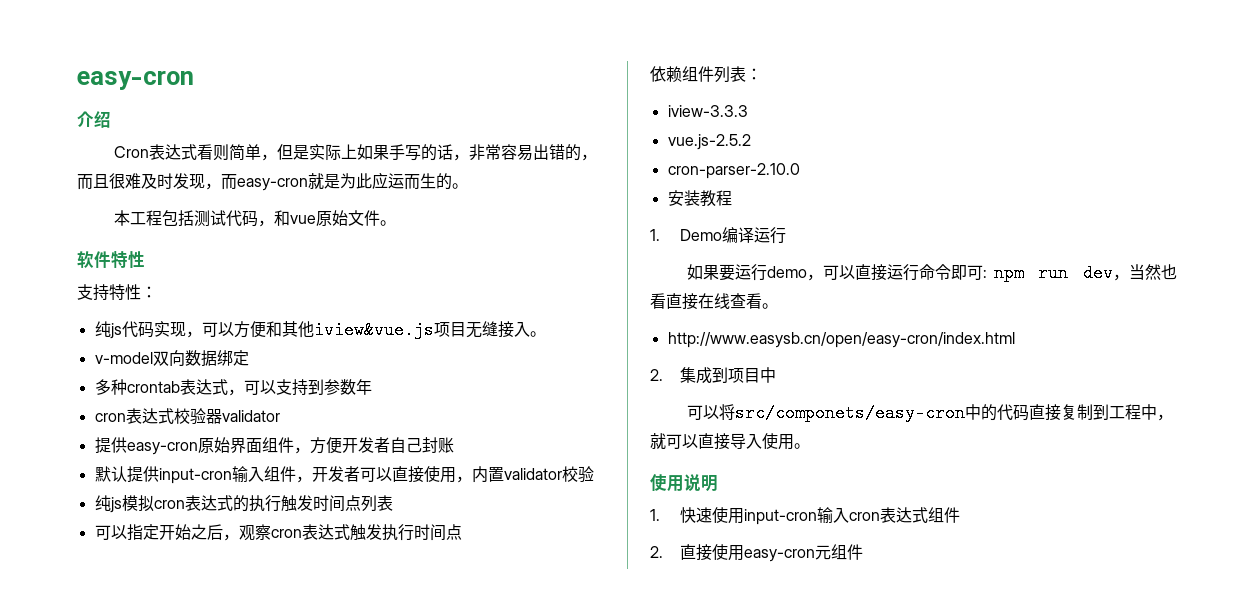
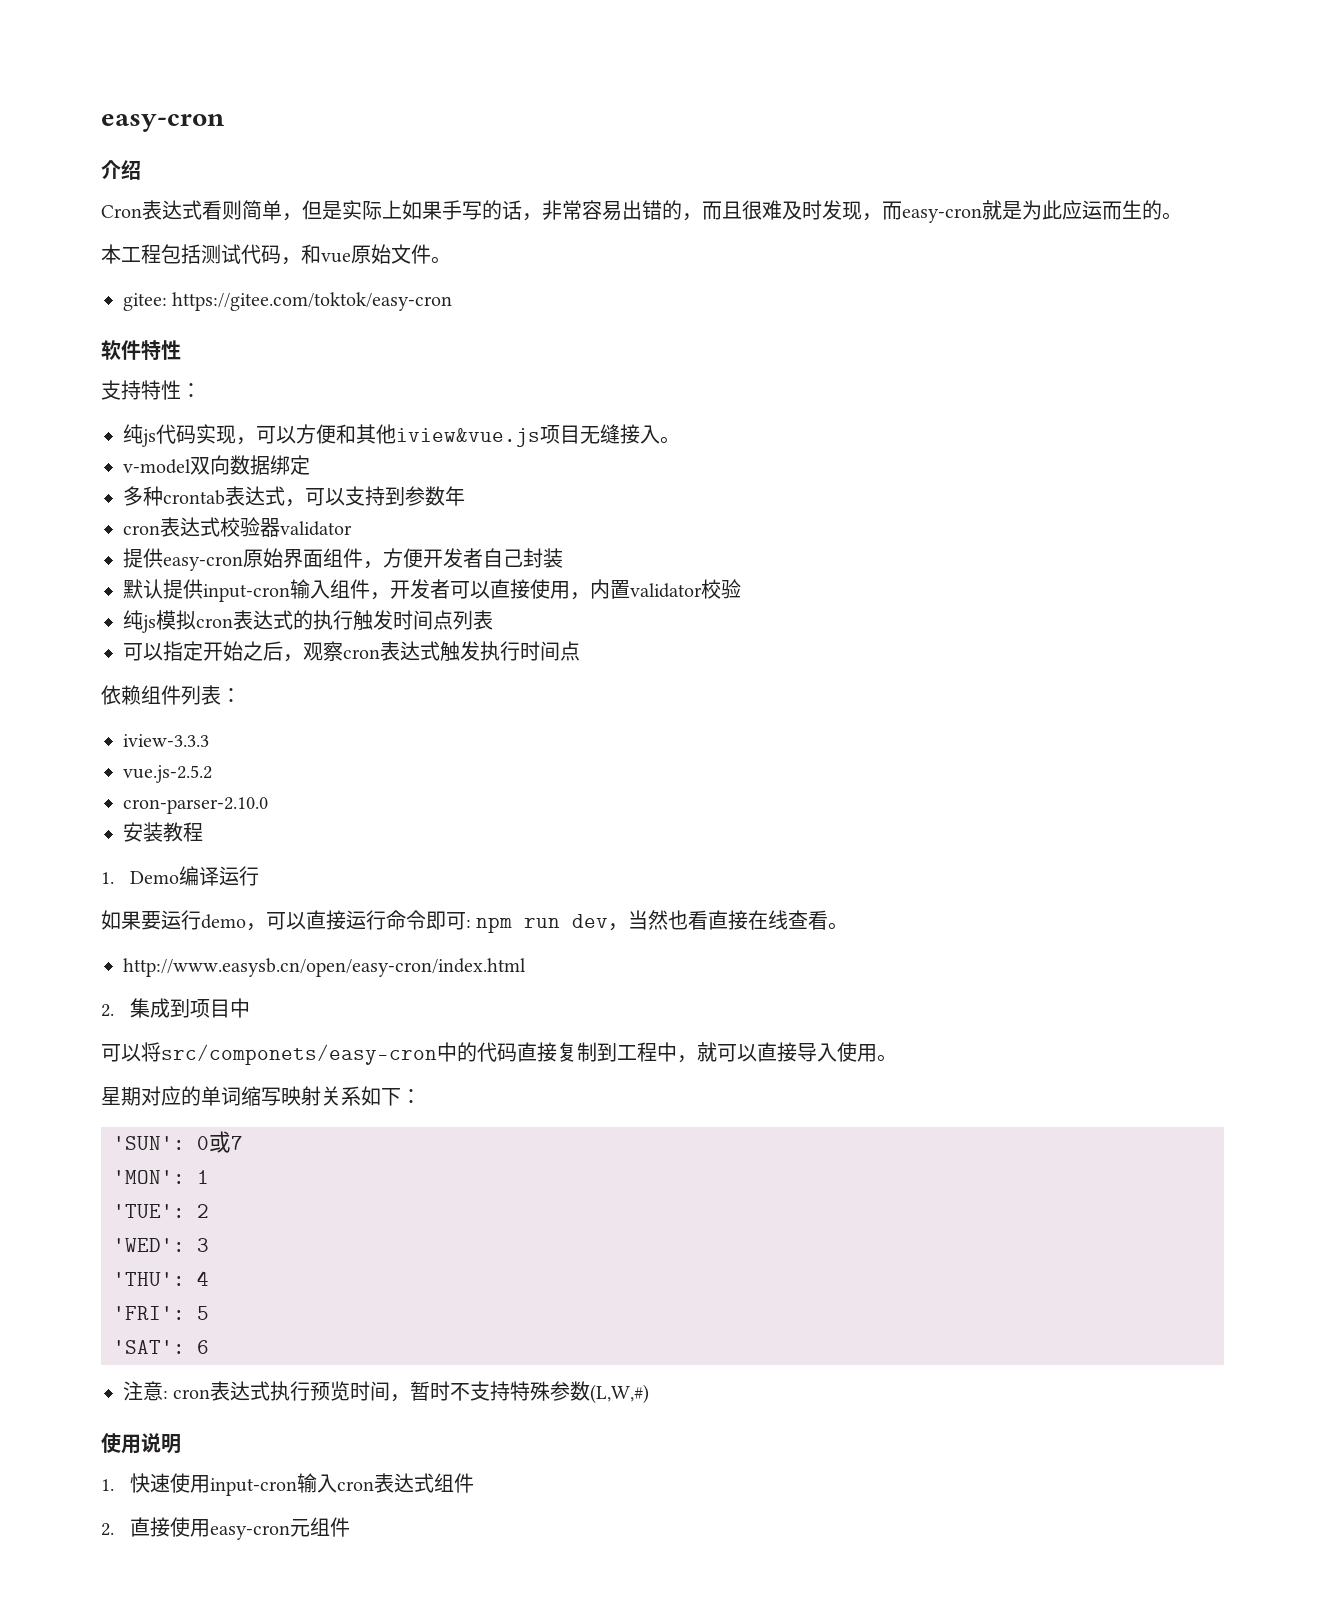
(397, 223) none -> [123,292,453,311] // gitee: https://gitee.com/toktok/easy-cron
[437,437,454,453] 账 -> [543,548,563,568] 装
(810, 446) none -> [101,1086,421,1106] [113,1131,243,1153] [113,1170,209,1184] [113,1204,209,1218] [113,1238,209,1253] [113,1271,209,1286] [113,1306,209,1320] [113,1340,209,1354] [123,1381,650,1404] // 星期对应的单词缩写映射关系如下： // 'SUN': 0或7 // 'MON': 1 // 'TUE': 2 // 'WED': 3 // 'THU': 4 // 'FRI': 5 // 'SAT': 6 // 注意: cron表达式执行预览时间，暂时不支持特殊参数(L,W,#)

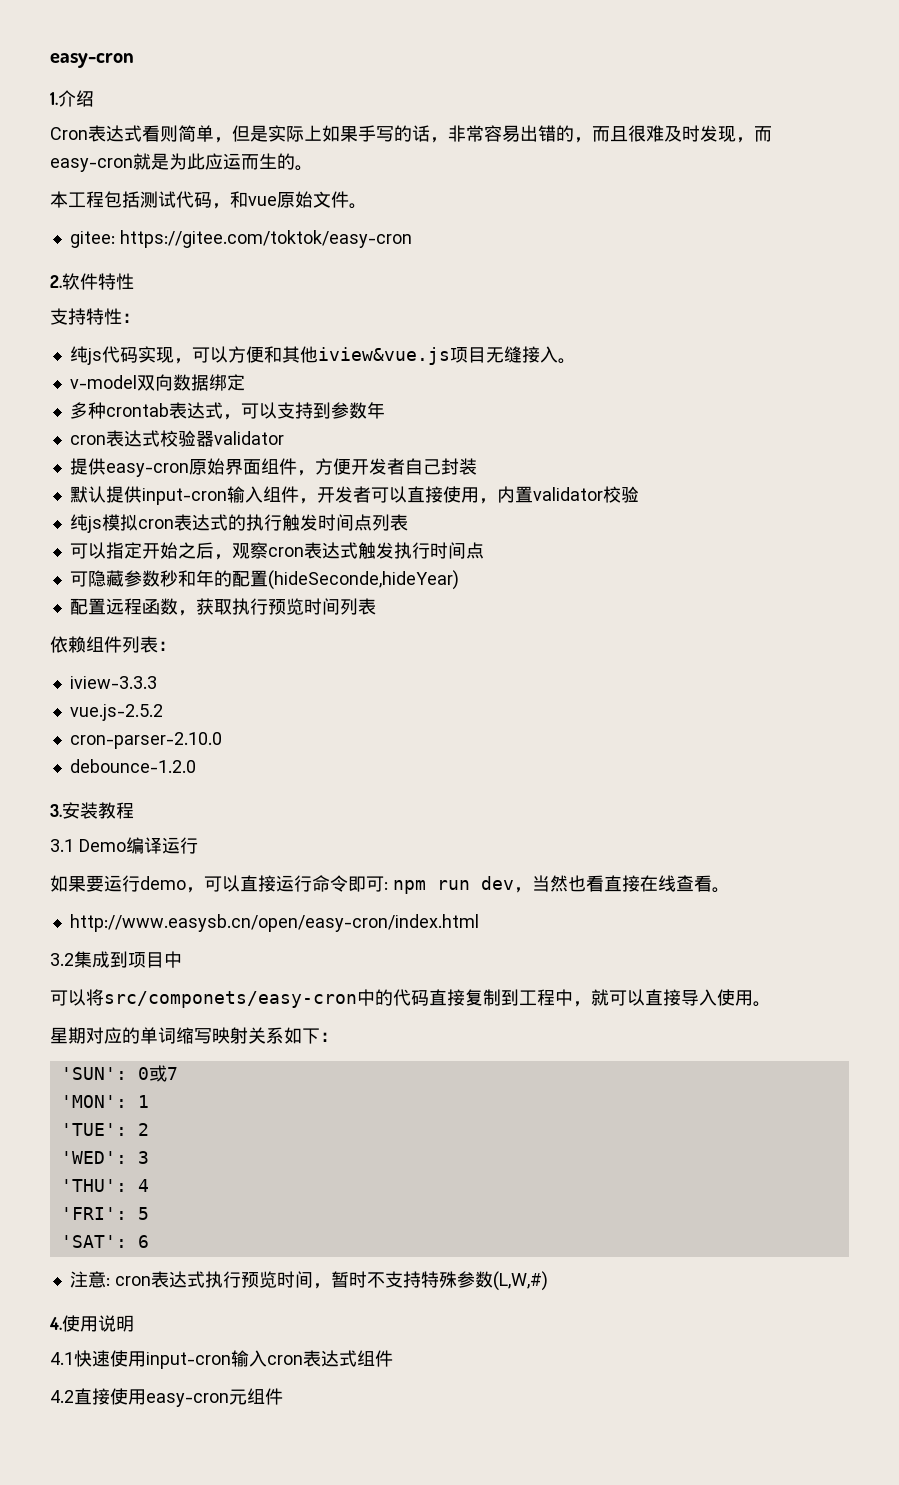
(225, 123) none -> [50,92,58,105] 1.
(453, 301) none -> [50,275,62,288] 2.
(580, 651) none -> [69,570,459,590] [69,598,376,616] // 可隐藏参数秒和年的配置(hideSeconde,hideYear) // 配置远程函数，获取执行预览时间列表
(268, 805) none -> [69,759,196,773] [50,804,62,817] debounce-1.2.0 // 3.
[101,872,114,884] 1. -> [50,839,74,852] 3.1
[101,1004,114,1017] 2. -> [50,953,74,966] 3.2
(650, 1394) none -> [49,1317,62,1330] 4.
[101,1479,114,1491] 1. -> [50,1352,74,1365] 4.1
[101,1523,114,1536] 2. -> [50,1390,74,1403] 4.2

